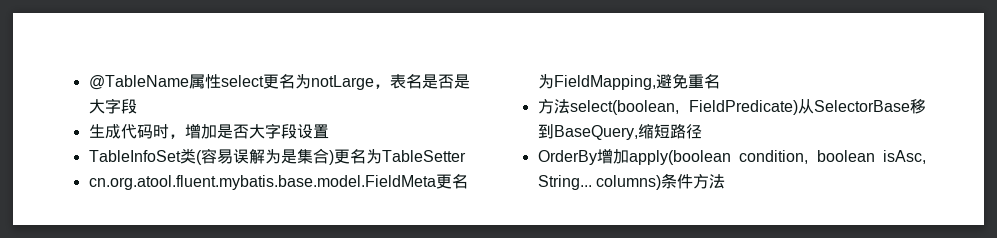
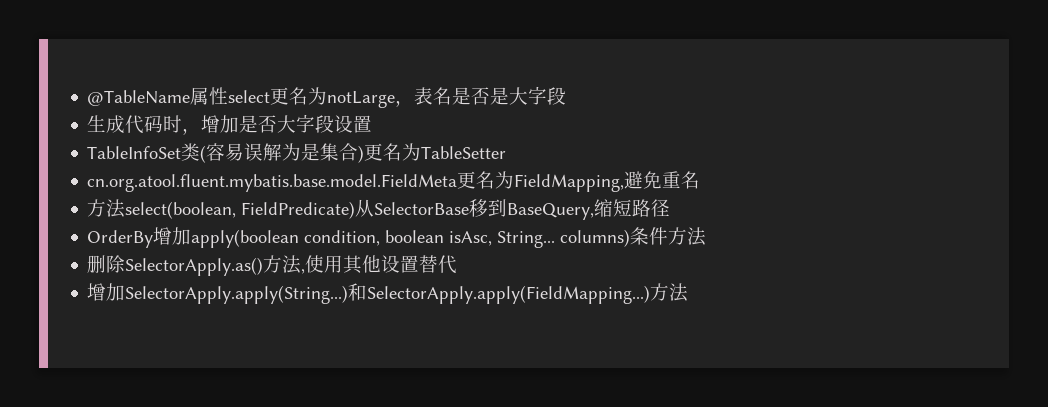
(725, 181) none -> [87,255,458,276] [87,283,689,304] // 删除SelectorApply.as()方法,使用其他设置替代 // 增加SelectorApply.apply(String...)和SelectorApply.apply(FieldMapping...)方法

